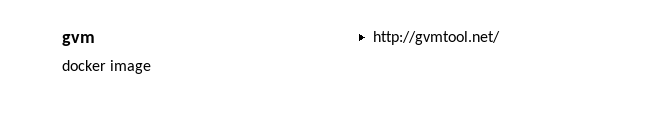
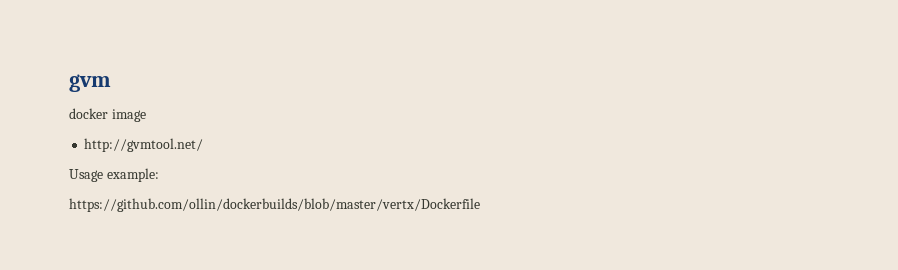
(501, 38) none -> [69,168,159,182] [69,198,480,212] // Usage example: // https://github.com/ollin/dockerbuilds/blob/master/vertx/Dockerfile

